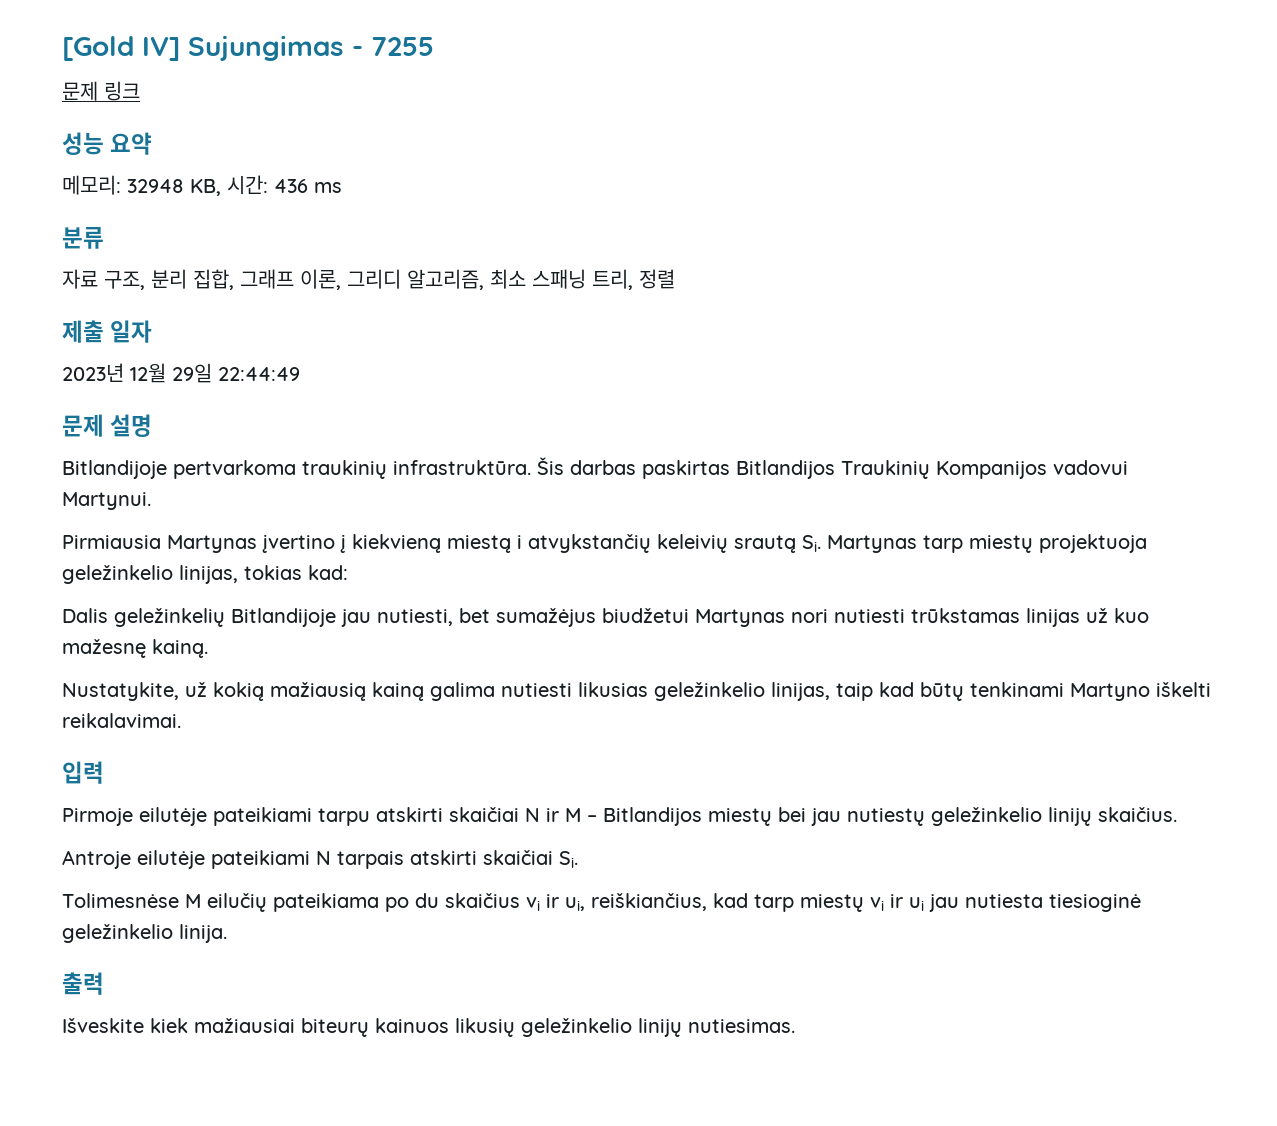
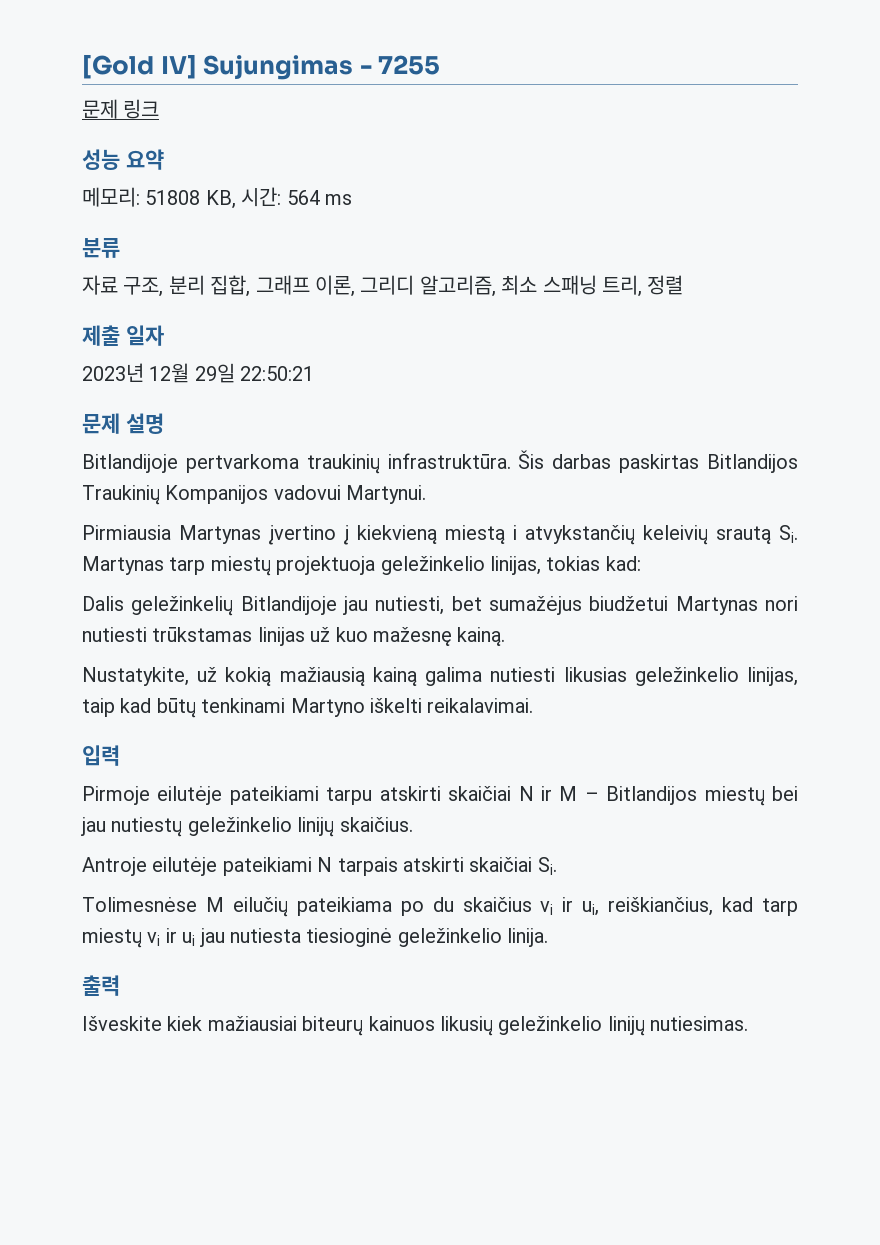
[127,179,184,193] 32948 -> [145,190,201,205] 51808
[274,179,308,193] 436 -> [286,190,320,205] 564
[218,367,300,381] 22:44:49 -> [240,366,315,381] 22:50:21

